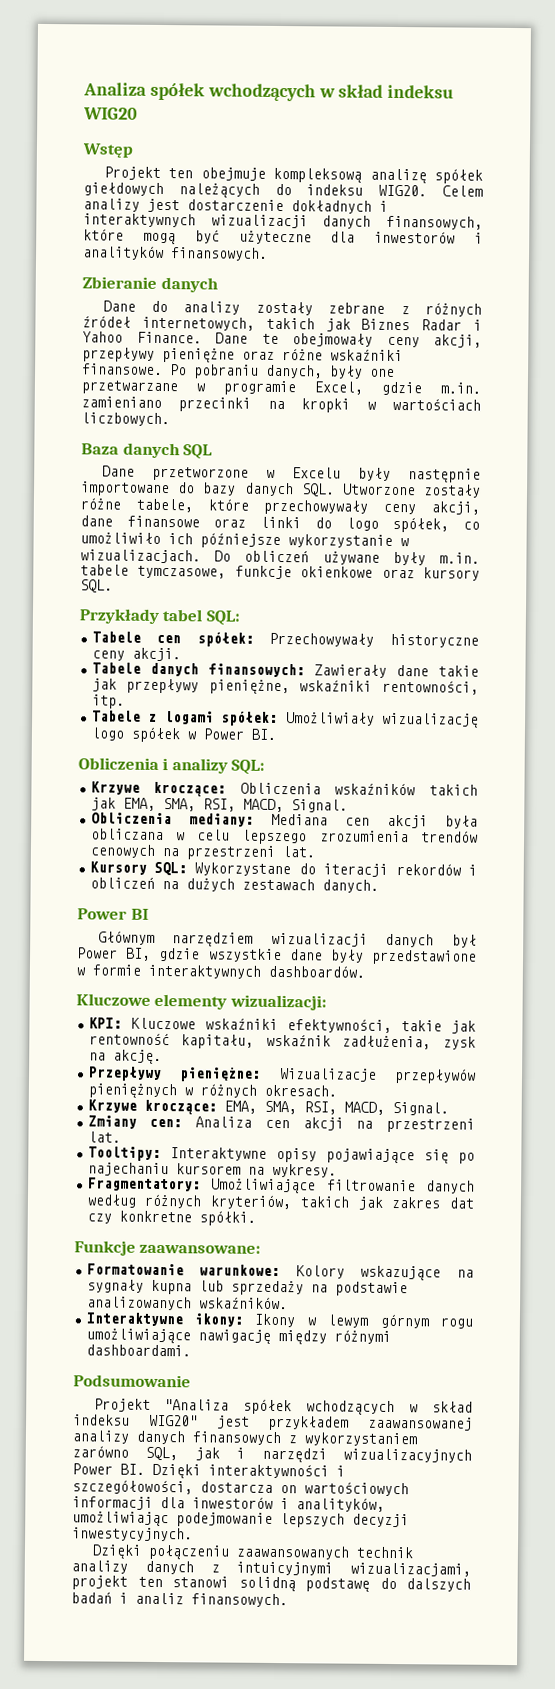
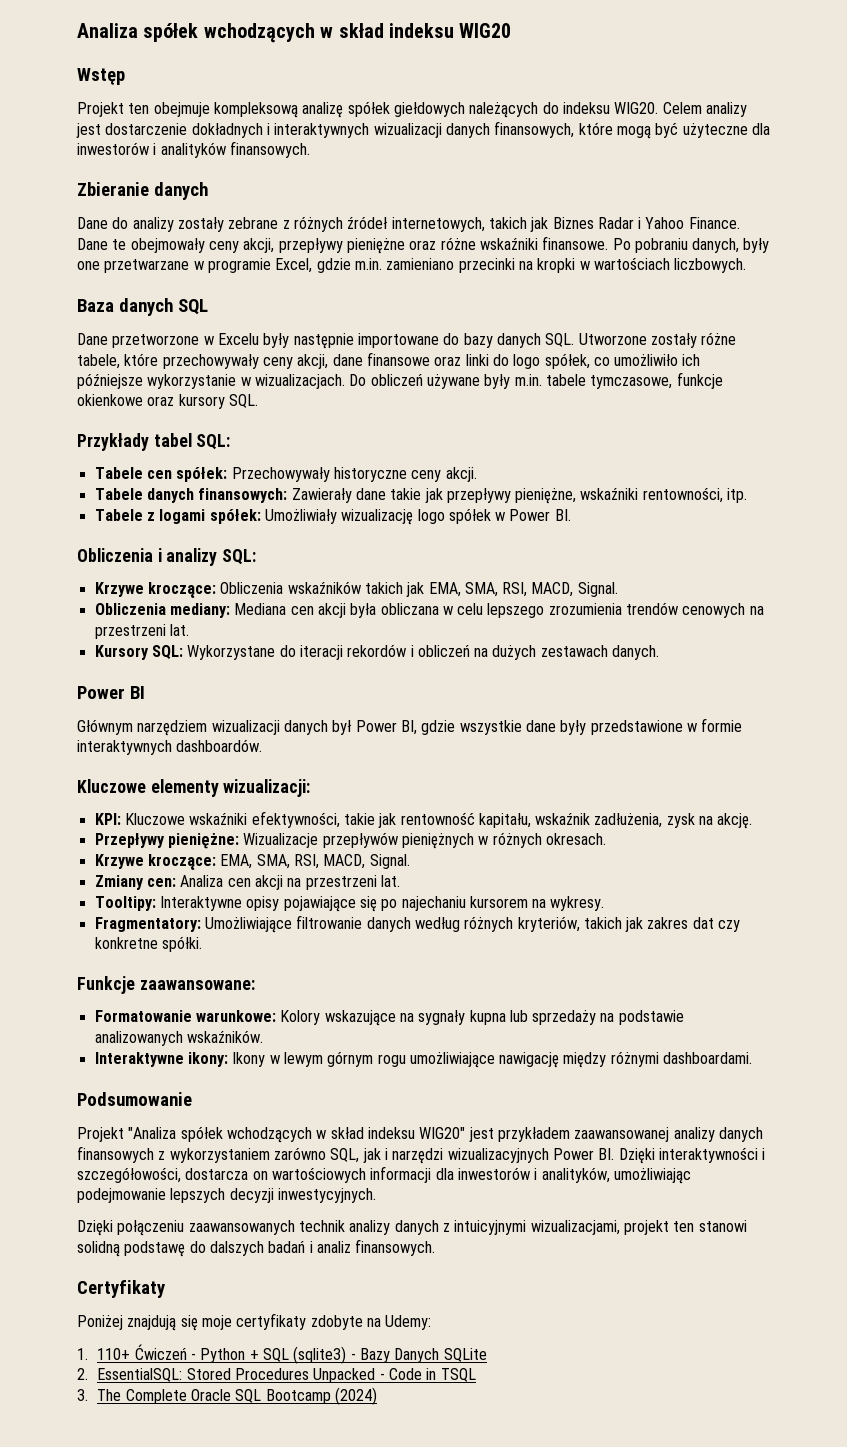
(288, 1600) none -> [77,1280,165,1298] [77,1313,432,1331] [77,1344,487,1364] [77,1368,476,1383] [77,1387,377,1405] // Certyfikaty // Poniżej znajdują się moje certyfikaty zdobyte na Udemy: // 1. 110+ Ćwiczeń - Python + SQL (sqlite3) - Bazy Danych SQLite // 2. EssentialSQL: Stored Procedures Unpacked - Code in TSQL // 3. The Complete Oracle SQL Bootcamp (2024)

